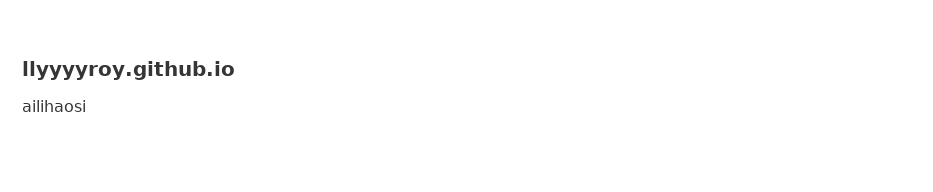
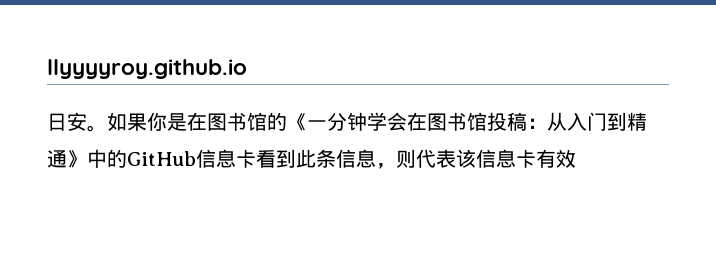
[22,100,86,112] ailihaosi -> [47,112,647,132] [47,149,576,169] 日安。如果你是在图书馆的《一分钟学会在图书馆投稿：从入门到精通》中的GitHub信息卡看到此条信息，则代表该信息卡有效

